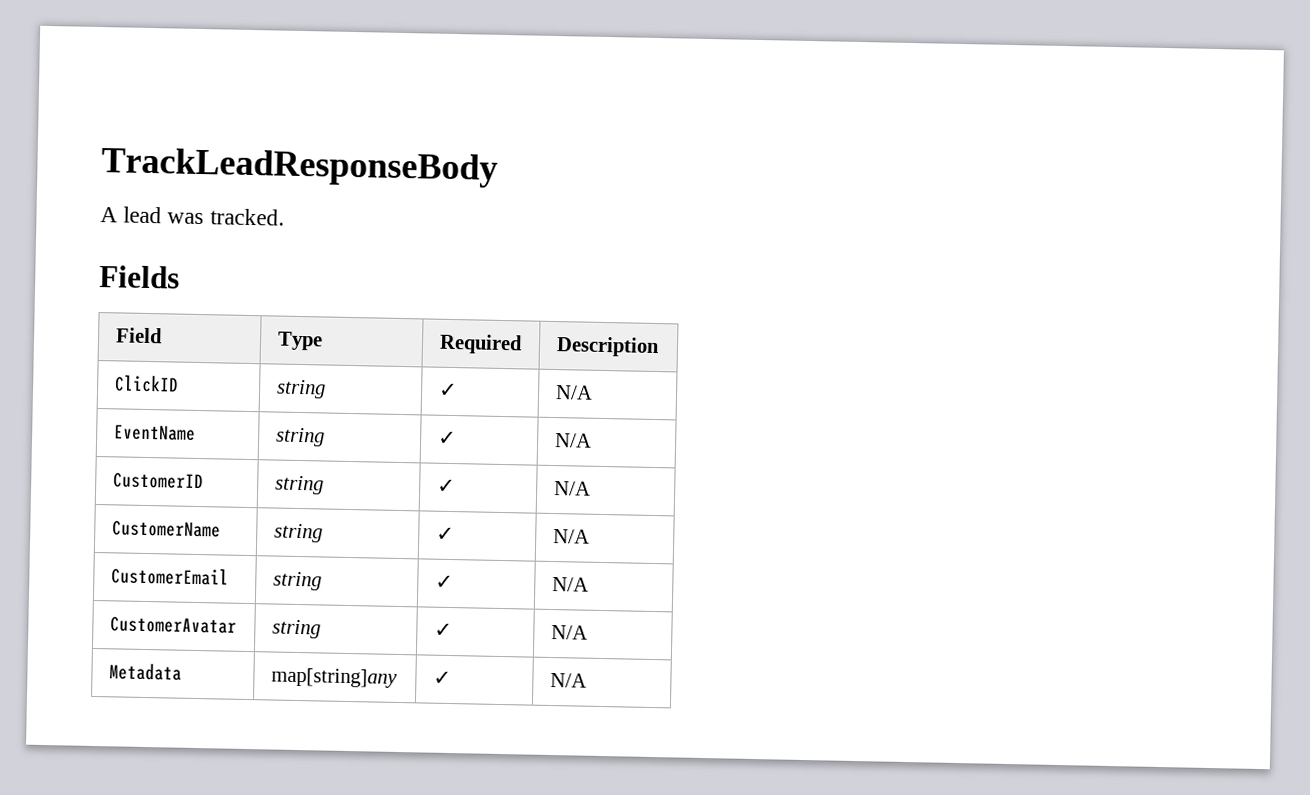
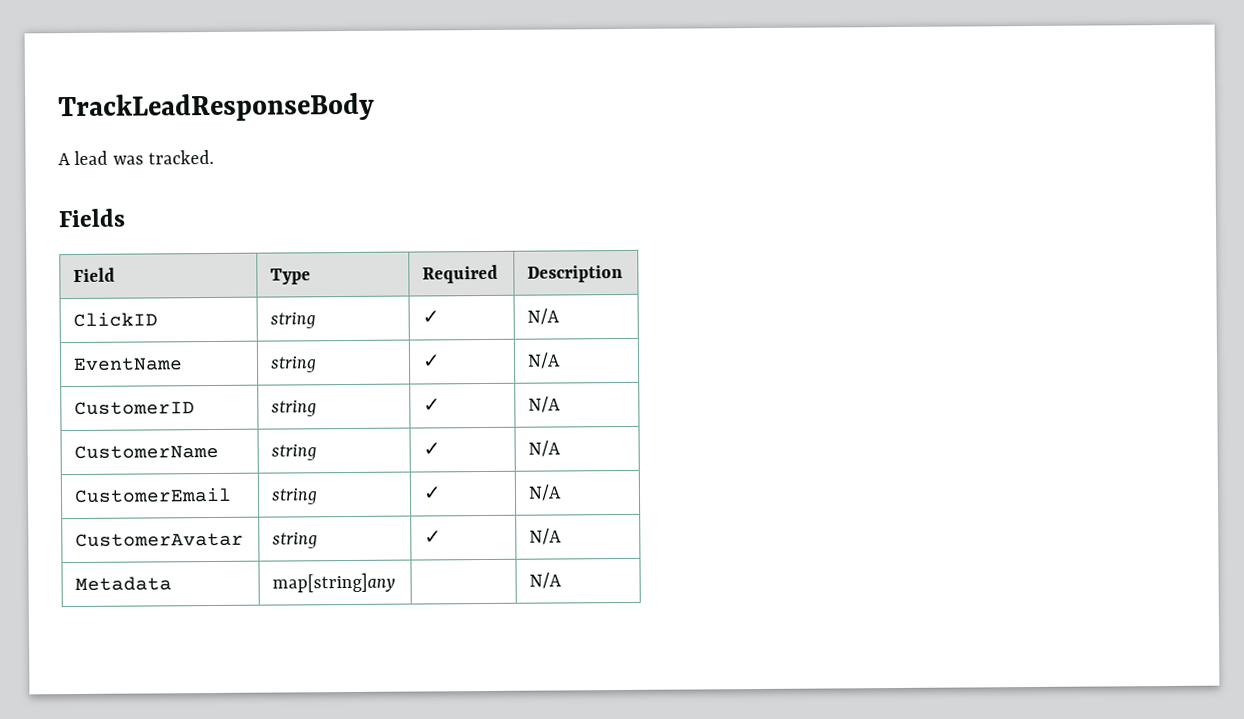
[432,670,452,686] ✓ -> (396, 582) none

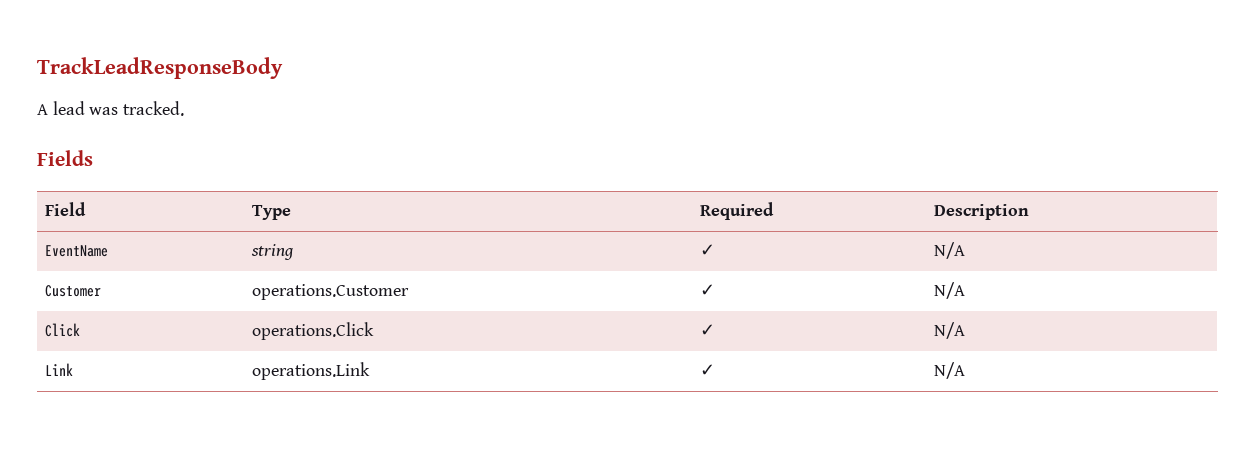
[73,312,159,328] [270,312,317,329] [422,310,441,324] [527,308,561,325] // ClickID | string | ✓ | N/A -> (1030, 212) none
[74,401,196,416] [271,400,318,417] [423,398,442,412] [528,396,562,413] [74,444,220,460] [271,444,318,461] [423,442,442,456] [528,440,562,457] [74,487,233,504] [271,488,319,505] [423,486,443,500] [528,484,563,501] [75,532,245,548] [272,532,319,549] [424,530,443,544] [529,528,563,545] [75,576,173,592] [272,572,396,593] [529,572,563,589] CustomerID | string | ✓ | N/A // CustomerName | string | ✓ | N/A // CustomerEmail | string | ✓ | N/A // CustomerAvatar | string | ✓ | N/A // Metadata | map[string]any | | N/A -> [45,285,102,297] [252,284,410,300] [700,284,716,296] [934,282,966,299] [45,323,81,337] [252,322,375,340] [700,324,716,336] [934,322,966,339] [45,363,74,376] [252,362,371,380] [700,364,716,376] [934,362,966,379] Customer | operations.Customer | ✓ | N/A // Click | operations.Click | ✓ | N/A // Link | operations.Link | ✓ | N/A

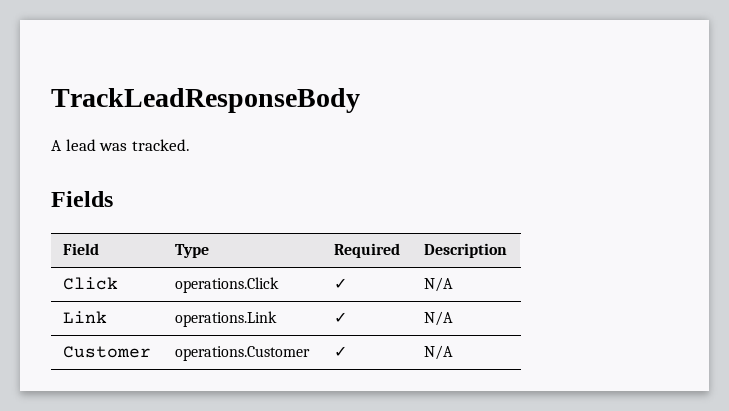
[45,245,109,257] [251,244,294,260] [700,244,716,256] [934,242,966,259] [45,285,102,297] [252,284,410,300] [700,284,716,296] [934,282,966,299] // EventName | string | ✓ | N/A // Customer | operations.Customer | ✓ | N/A -> (507, 250) none
(966, 370) none -> [62,346,151,358] [174,346,310,361] [333,346,347,357] [423,345,453,360] // Customer | operations.Customer | ✓ | N/A

